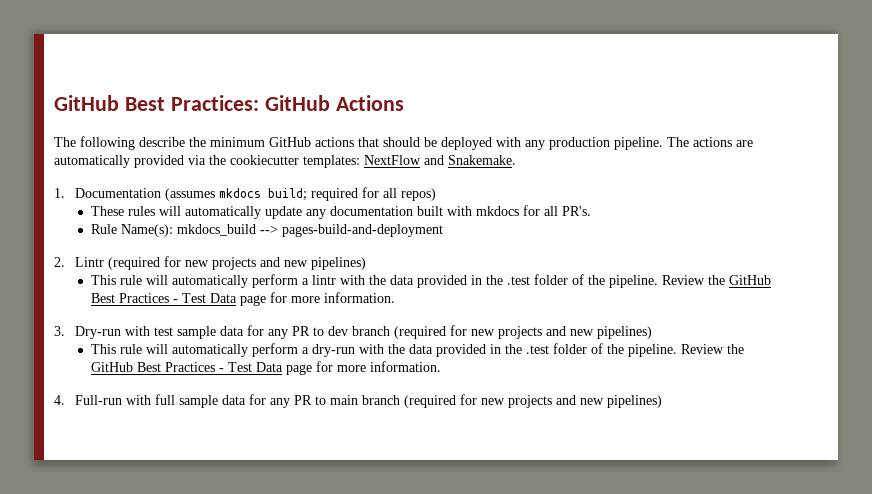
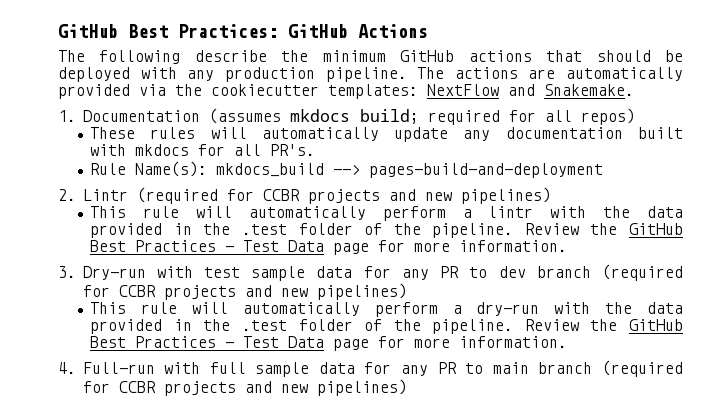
[185,260,210,267] new -> [262,189,300,201] CCBR
[471,329,496,336] new -> [118,285,156,297] CCBR
[481,398,506,405] new -> [118,381,156,393] CCBR

